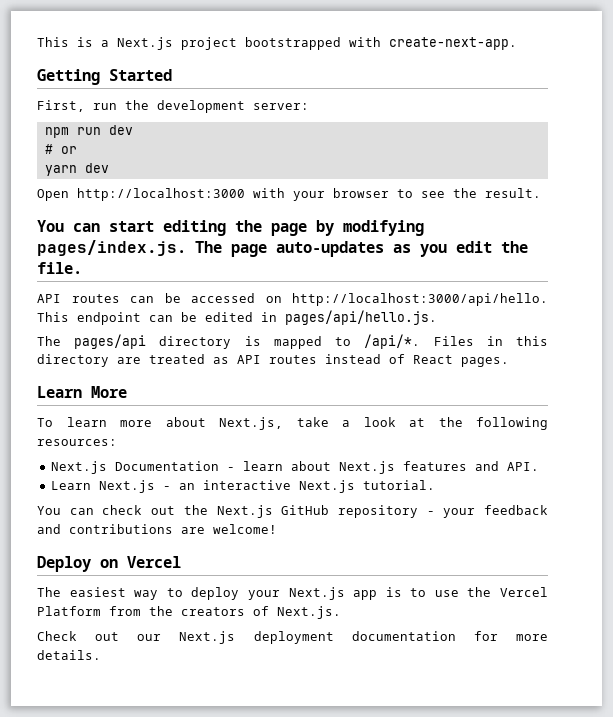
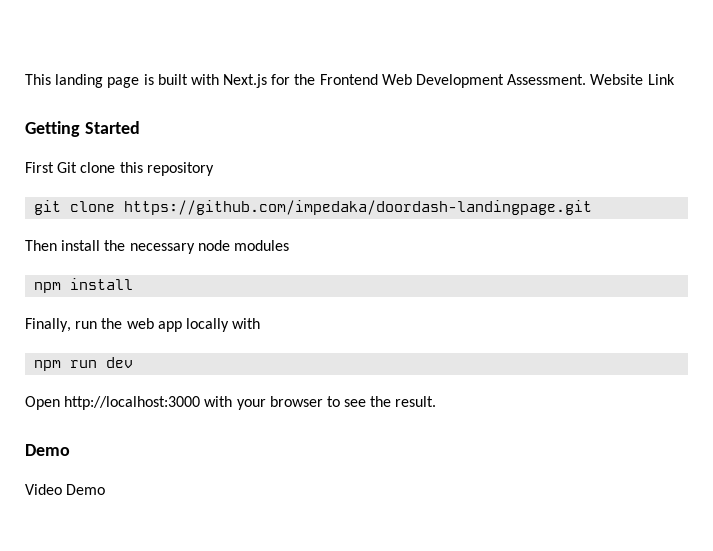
[37,37,517,50] [37,69,172,85] [37,100,309,113] This is a Next.js project bootstrapped with create-next-app. // Getting Started // First, run the development server: -> [25,74,675,88] [25,121,140,137] [25,162,214,176] [34,200,593,215] [25,240,289,254] [34,278,134,293] [25,318,261,332] This landing page is built with Next.js for the Frontend Web Development Assessment. Website Link // Getting Started // First Git clone this repository // git clone https://github.com/impedaka/doordash-landingpage.git // Then install the necessary node modules // npm install // Finally, run the web app locally with
[44,144,77,154] [44,163,109,176] // # or // yarn dev -> (134, 362) none
[37,220,424,236] [37,240,528,257] [37,262,82,274] [37,293,548,306] [37,310,437,325] [37,334,548,349] [37,354,509,367] [37,386,127,398] [37,417,548,430] [37,439,117,446] [50,461,539,474] [50,480,435,493] [37,505,548,518] [37,524,277,534] [37,556,181,572] [37,587,548,600] [37,606,341,619] [37,631,548,644] [37,650,101,660] You can start editing the page by modifying pages/index.js. The page auto-updates as you edit the file. // API routes can be accessed on http://localhost:3000/api/hello. This endpoint can be edited in pages/api/hello.js. // The pages/api directory is mapped to /api/*. Files in this directory are treated as API routes instead of React pages. // Learn More // To learn more about Next.js, take a look at the following resources: // Next.js Documentation - learn about Next.js features and API. // Learn Next.js - an interactive Next.js tutorial. // You can check out the Next.js GitHub repository - your feedback and contributions are welcome! // Deploy on Vercel // The easiest way to deploy your Next.js app is to use the Vercel Platform from the creators of Next.js. // Check out our Next.js deployment documentation for more details. -> [25,444,70,456] [25,484,106,495] Demo // Video Demo

